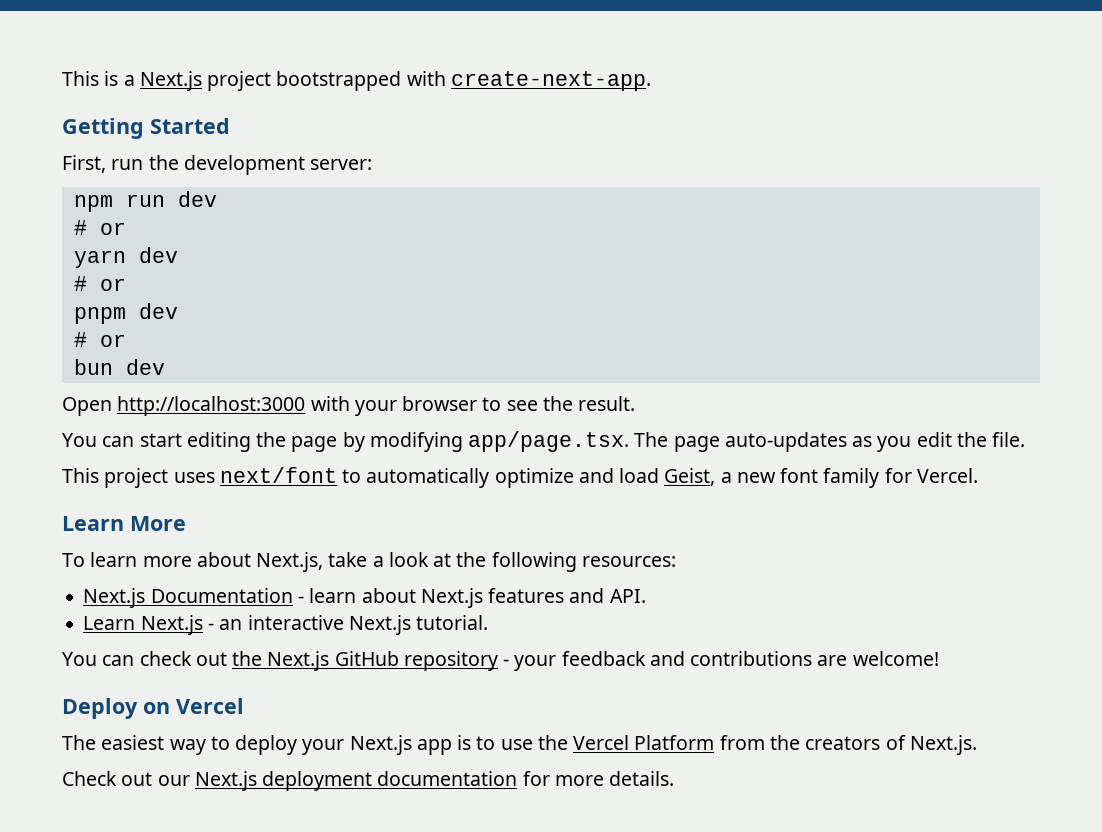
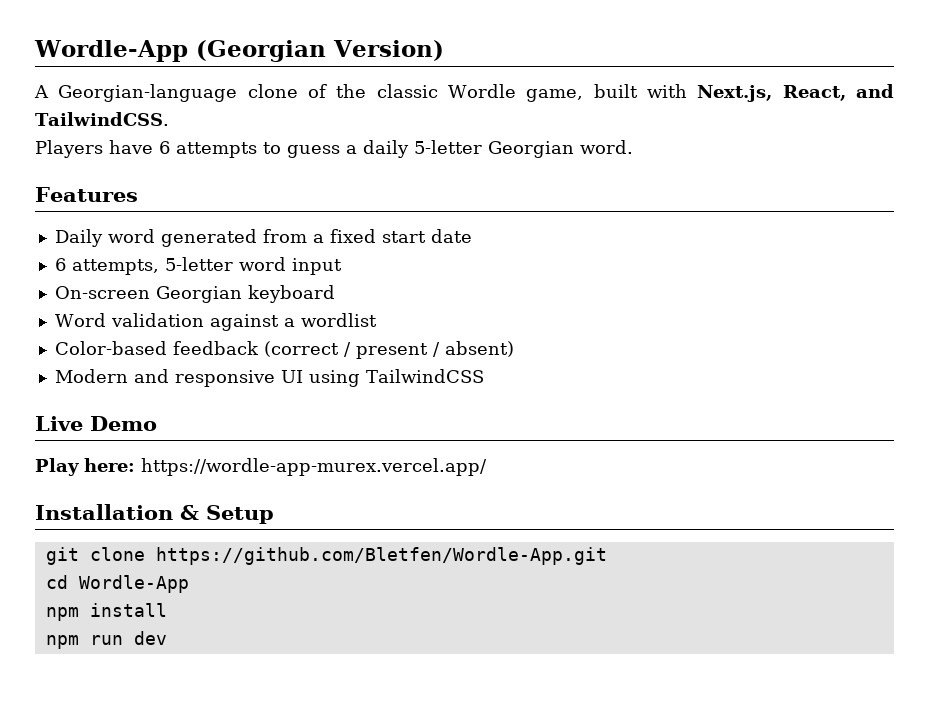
[62,71,651,91] [62,118,230,139] [62,155,373,175] [73,191,217,212] [73,220,126,235] [73,247,178,268] [73,276,126,291] [73,303,178,324] [73,332,126,347] [73,359,165,375] [62,396,636,416] [62,431,1026,452] [62,467,978,488] [62,516,186,531] [62,552,676,572] [83,588,646,608] [83,615,489,635] [62,651,939,671] [62,698,244,719] [62,735,977,755] [62,771,675,791] This is a Next.js project bootstrapped with create-next-app. // Getting Started // First, run the development server: // npm run dev // # or // yarn dev // # or // pnpm dev // # or // bun dev // Open http://localhost:3000 with your browser to see the result. // You can start editing the page by modifying app/page.tsx. The page auto-updates as you edit the file. // This project uses next/font to automatically optimize and load Geist, a new font family for Vercel. // Learn More // To learn more about Next.js, take a look at the following resources: // Next.js Documentation - learn about Next.js features and API. // Learn Next.js - an interactive Next.js tutorial. // You can check out the Next.js GitHub repository - your feedback and contributions are welcome! // Deploy on Vercel // The easiest way to deploy your Next.js app is to use the Vercel Platform from the creators of Next.js. // Check out our Next.js deployment documentation for more details. -> [34,40,444,62] [34,84,894,102] [35,112,169,126] [35,140,633,158] [35,187,138,202] [54,229,472,247] [54,257,342,275] [54,285,335,303] [54,313,377,331] [54,341,514,359] [54,369,484,387] [35,416,157,431] [35,458,487,476] [35,504,274,524] [45,547,607,565] [45,575,189,593] [45,603,167,621] [45,631,167,649] Wordle-App (Georgian Version) // A Georgian-language clone of the classic Wordle game, built with Next.js, React, and TailwindCSS. // Players have 6 attempts to guess a daily 5-letter Georgian word. // Features // Daily word generated from a fixed start date // 6 attempts, 5-letter word input // On-screen Georgian keyboard // Word validation against a wordlist // Color-based feedback (correct / present / absent) // Modern and responsive UI using TailwindCSS // Live Demo // Play here: https://wordle-app-murex.vercel.app/ // Installation & Setup // git clone https://github.com/Bletfen/Wordle-App.git // cd Wordle-App // npm install // npm run dev

